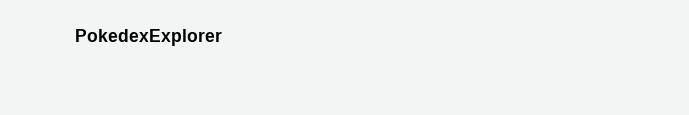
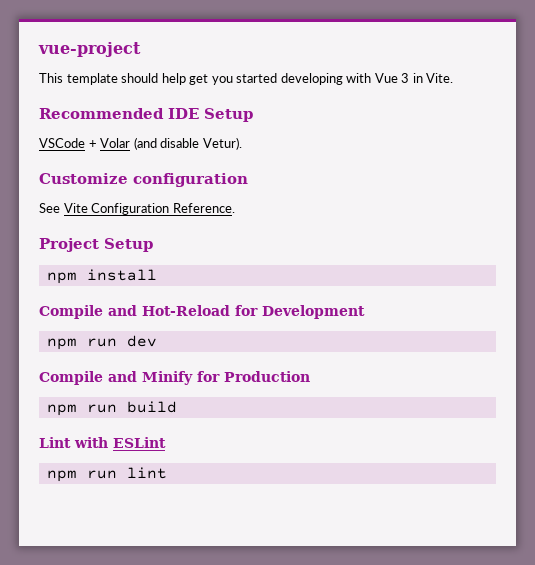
[75,29,222,46] PokedexExplorer -> [38,42,141,57] [39,73,454,85] [39,108,253,122] [39,137,242,150] [39,173,248,187] [39,203,235,215] [39,238,153,252] [46,269,157,284] [39,305,365,319] [46,335,157,350] [39,371,310,385] [46,401,177,416] [39,437,166,448] [46,467,167,482] vue-project // This template should help get you started developing with Vue 3 in Vite. // Recommended IDE Setup // VSCode + Volar (and disable Vetur). // Customize configuration // See Vite Configuration Reference. // Project Setup // npm install // Compile and Hot-Reload for Development // npm run dev // Compile and Minify for Production // npm run build // Lint with ESLint // npm run lint

